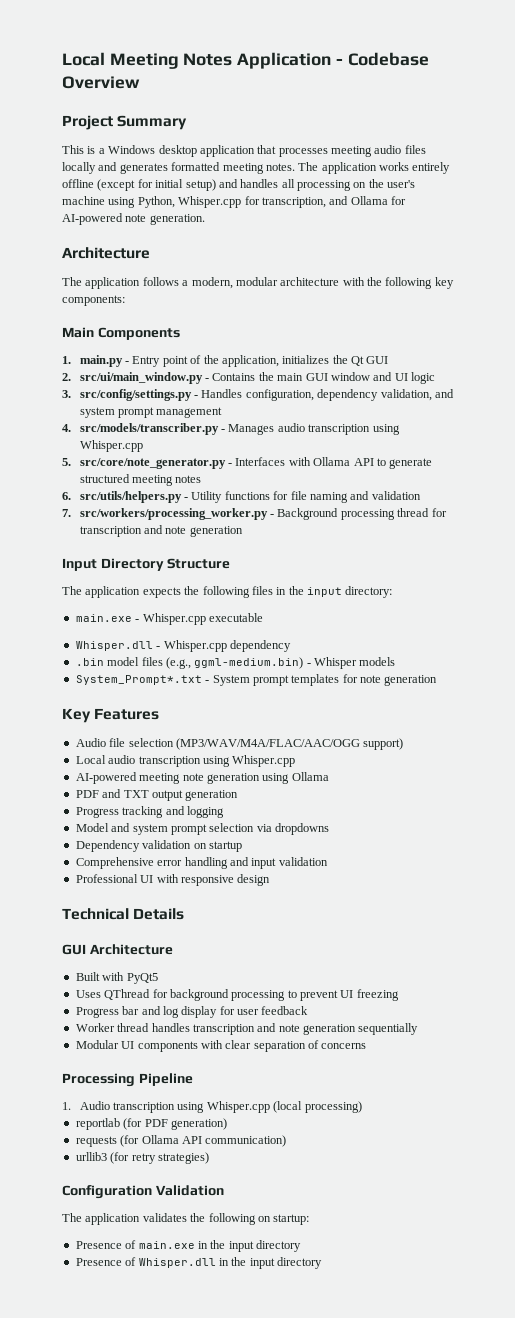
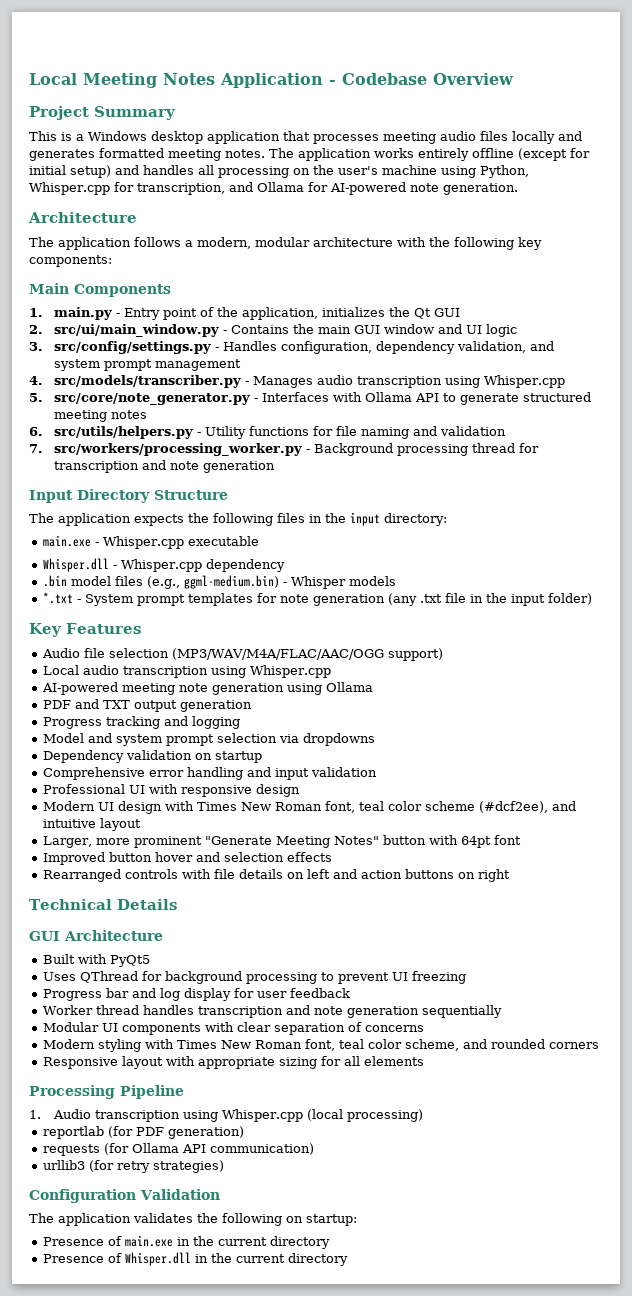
[75,675,202,685] System_Prompt*.txt -> [42,592,73,604] *.txt
(438, 680) none -> [387,593,592,606] (any .txt file in the input folder)
(271, 880) none -> [42,801,576,814] [42,818,141,831] [42,835,521,848] [42,852,332,865] [42,869,510,882] // Modern UI design with Times New Roman font, teal color scheme (#dcf2ee), and intuitive layout // Larger, more prominent "Generate Meeting Notes" button with 64pt font // Improved button hover and selection effects // Rearranged controls with file details on left and action buttons on right
(367, 1046) none -> [42,1039,599,1052] [42,1056,424,1069] // Modern styling with Times New Roman font, teal color scheme, and rounded corners // Responsive layout with appropriate sizing for all elements
[228,1241,254,1252] input -> [217,1237,267,1246] current
[249,1258,275,1269] input -> [235,1254,285,1263] current

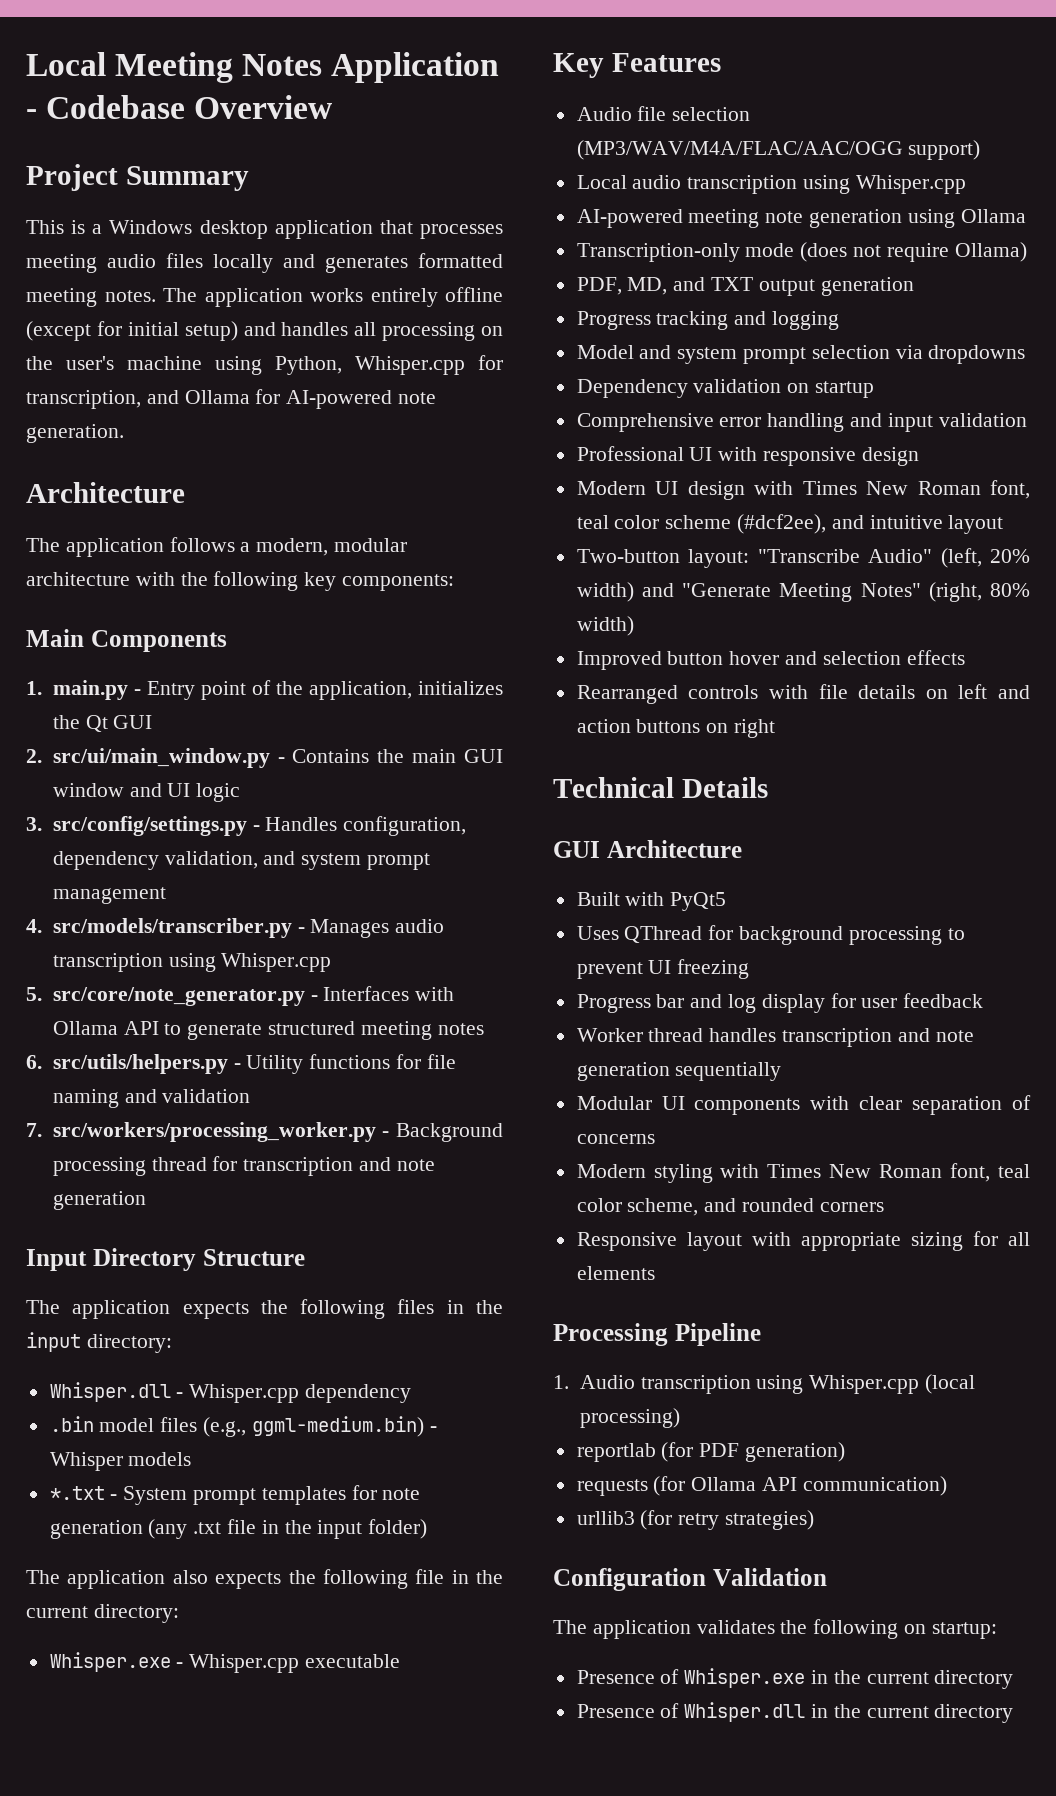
[42,535,259,549] // main.exe - Whisper.cpp executable -> (172, 1343) none
(592, 599) none -> [26,1569,503,1589] [26,1604,179,1623] [49,1652,401,1673] // The application also expects the following file in the current directory: // Whisper.exe - Whisper.cpp executable
[42,700,71,709] PDF -> [576,242,1027,262] [576,277,668,295] Transcription-only mode (does not require Ollama) // PDF, MD,
[42,835,521,848] Larger, more prominent "Generate Meeting Notes" button with 64pt font -> [576,548,1030,568] [576,582,1030,602] [576,616,634,636] Two-button layout: "Transcribe Audio" (left, 20% width) and "Generate Meeting Notes" (right, 80% width)
[124,1235,173,1247] main.exe -> [684,1668,806,1688] Whisper.exe

